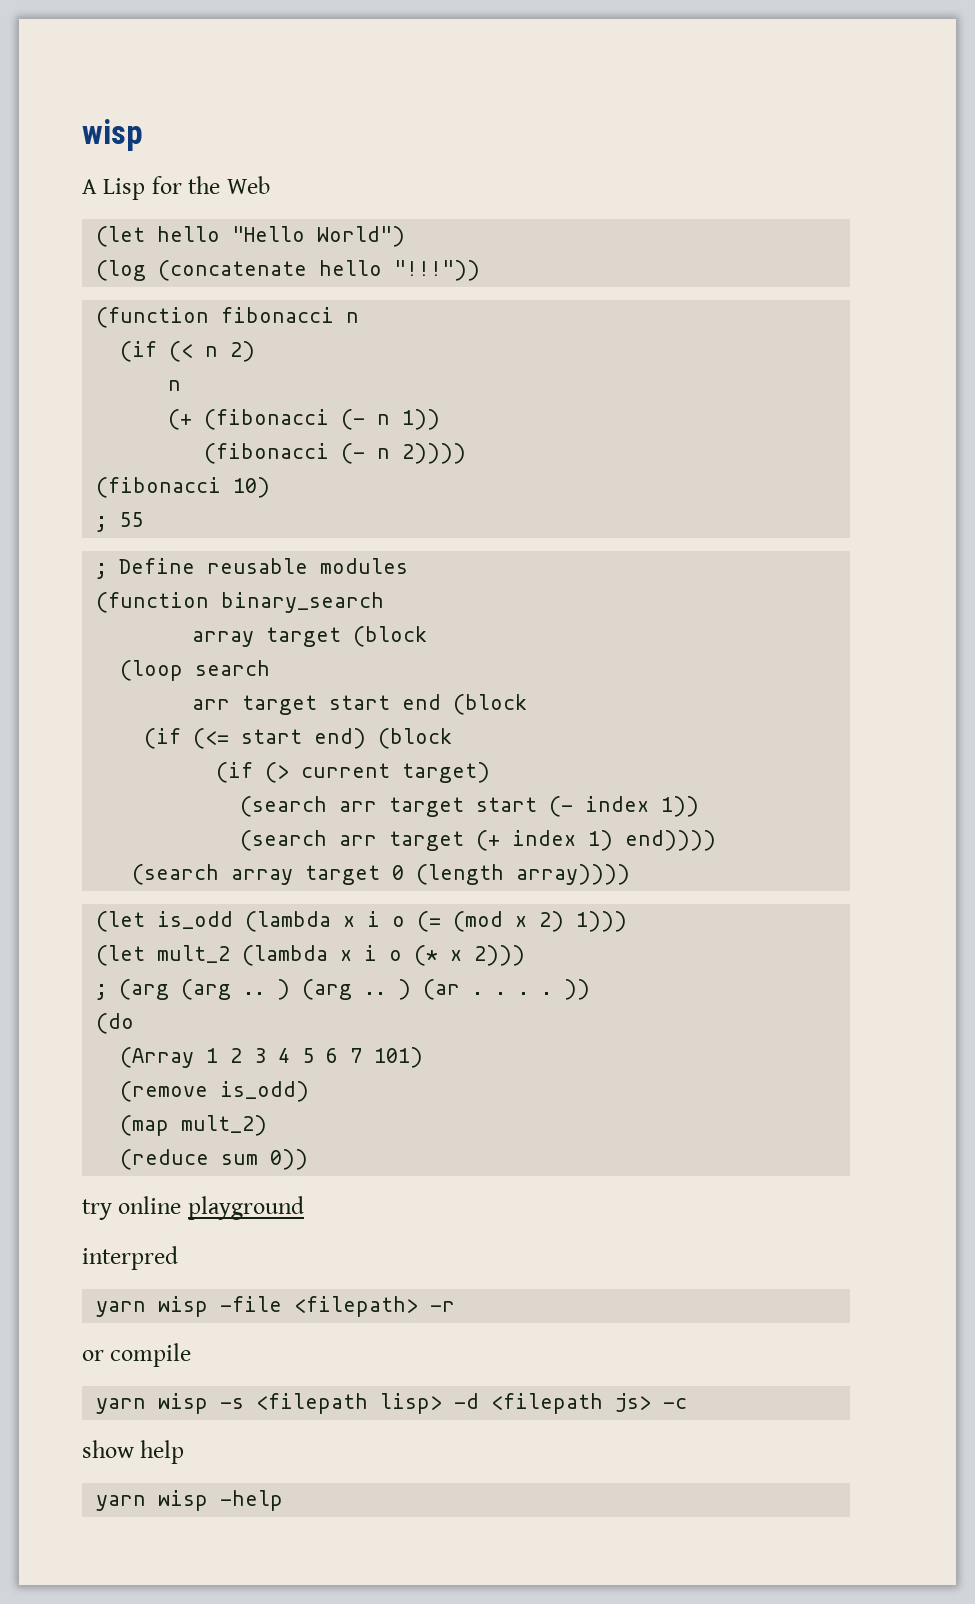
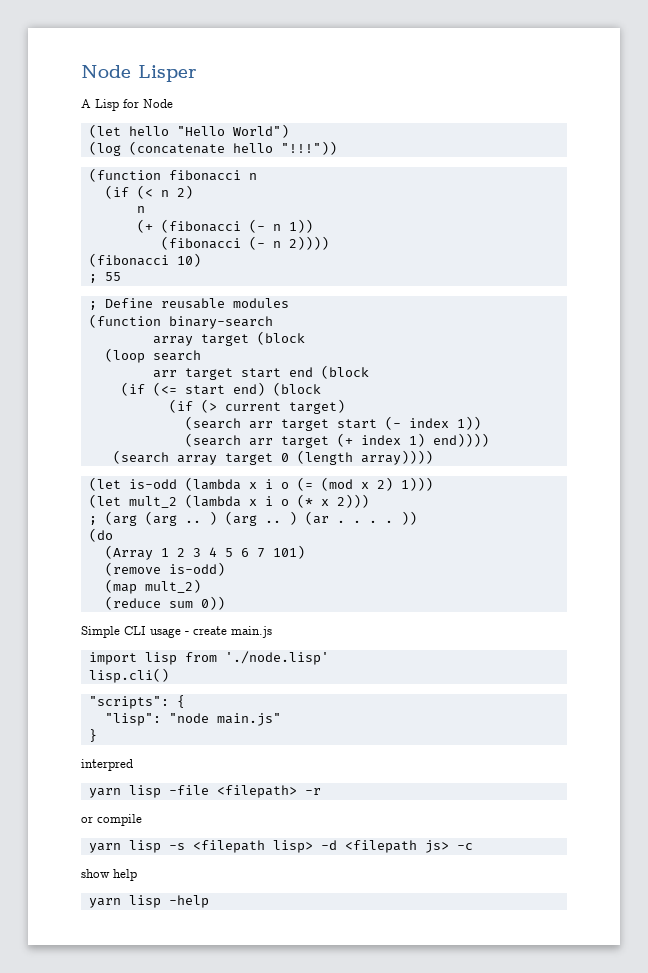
[82,119,143,151] wisp -> [81,65,197,82] Node Lisper
[188,176,270,194] the Web -> [143,99,173,108] Node
[221,592,385,613] binary_search -> [168,316,273,329] binary-search
[157,911,234,929] is_odd -> [128,479,177,489] is-odd
[220,1081,310,1102] is_odd) -> [168,562,225,576] is-odd)
[82,1196,304,1220] try online playground -> [81,626,272,638] [88,651,329,665] [88,668,169,683] [88,695,185,709] [104,713,281,726] [88,729,97,742] Simple CLI usage - create main.js // import lisp from './node.lisp' // lisp.cli() // "scripts": { // "lisp": "node main.js" // }
[158,1296,209,1317] wisp -> [128,785,161,798] lisp
[158,1393,209,1414] wisp -> [128,840,161,853] lisp
[158,1490,209,1511] wisp -> [128,895,161,908] lisp

